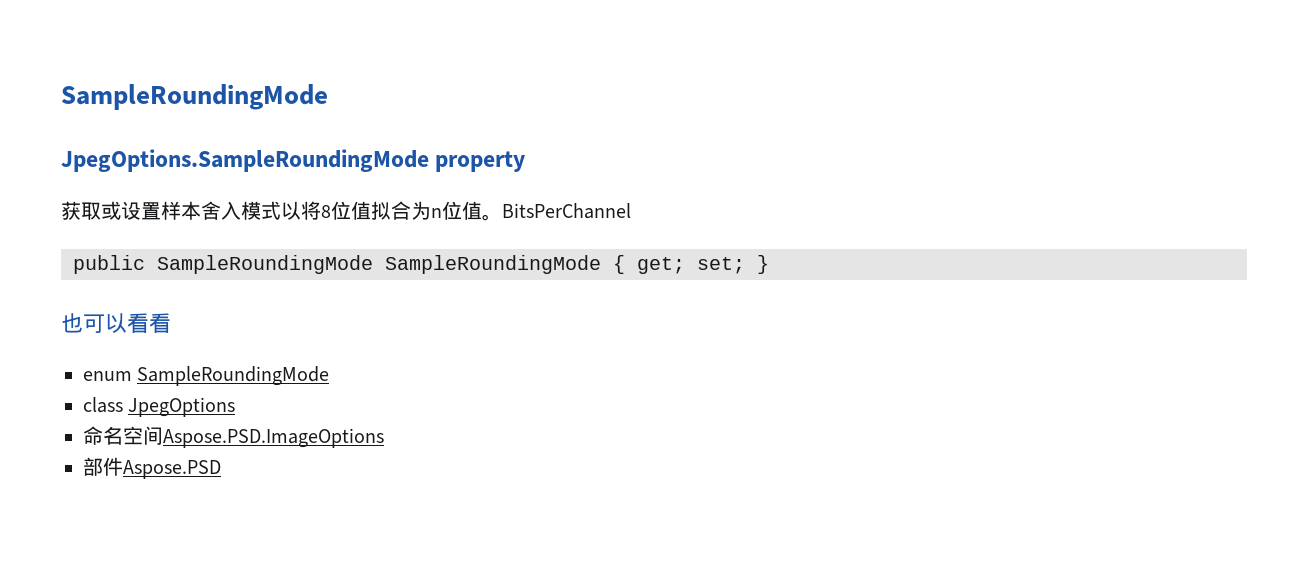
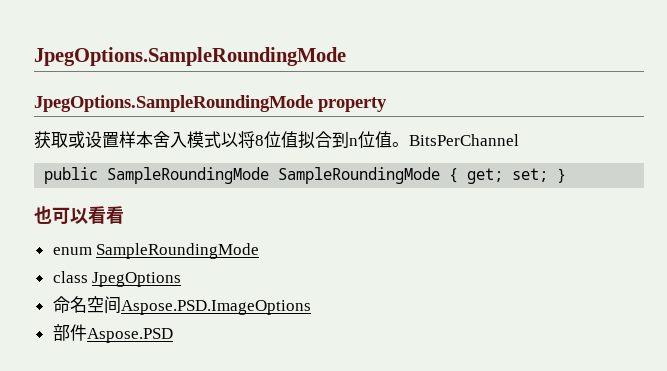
[61,84,328,110] SampleRoundingMode -> [34,47,346,66] JpegOptions.SampleRoundingMode
[411,201,431,220] 为 -> [332,131,349,148] 到

